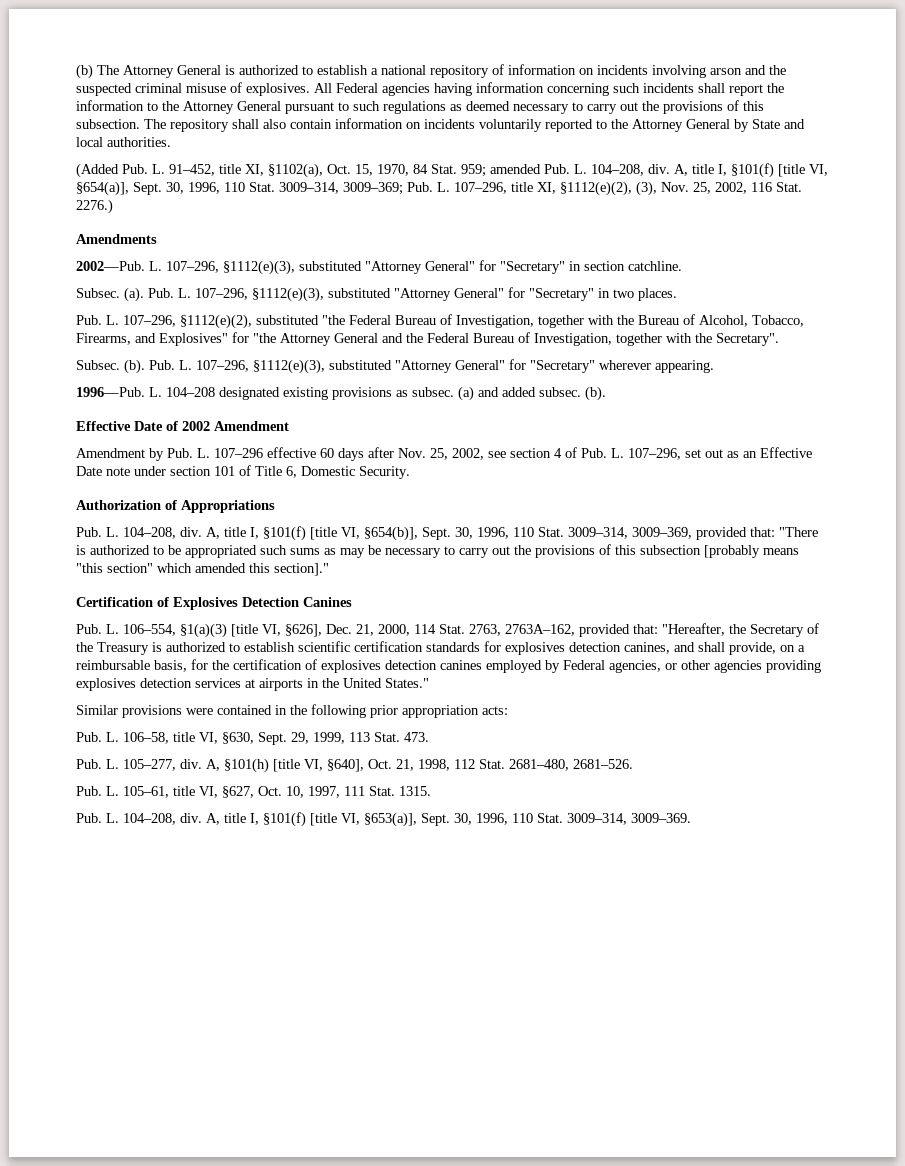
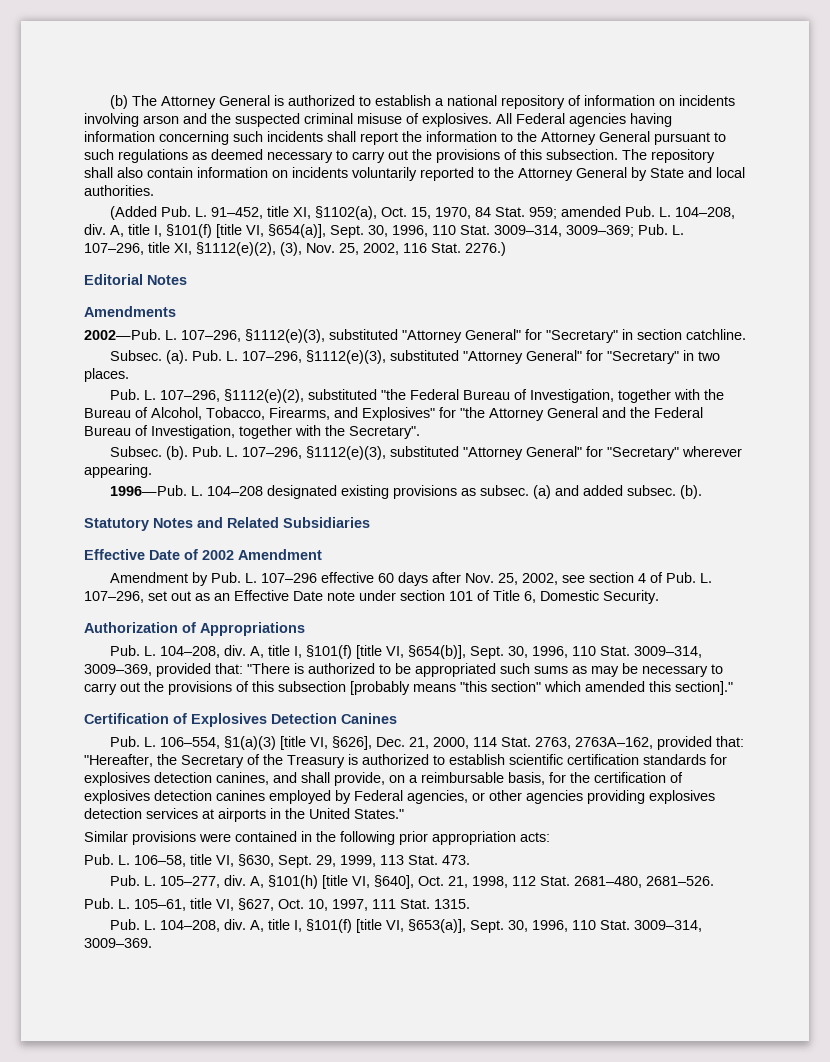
(113, 206) none -> [84,274,187,285] // Editorial Notes
(606, 393) none -> [84,517,370,531] // Statutory Notes and Related Subsidiaries

